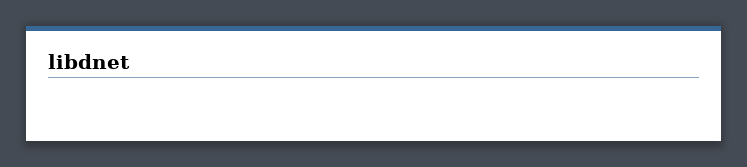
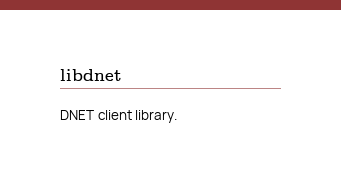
(130, 61) none -> [60,110,178,123] // DNET client library.

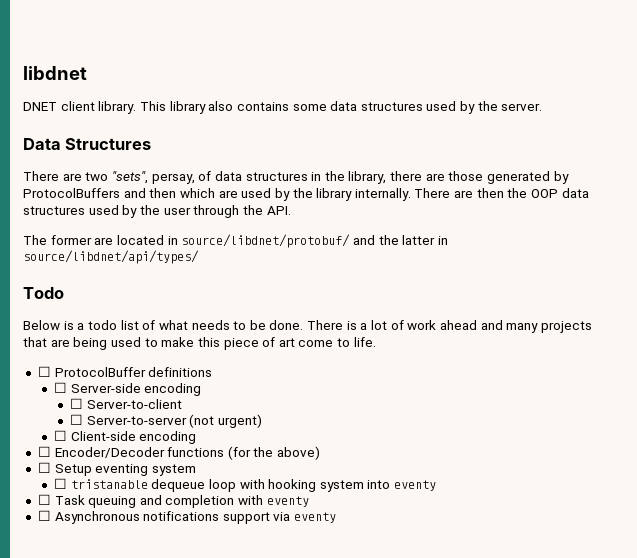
(178, 116) none -> [139,101,543,114] [23,138,152,150] [23,171,569,184] [23,188,589,201] [23,205,291,218] [23,234,448,248] [23,250,199,264] [23,287,64,299] [23,320,592,333] [23,337,376,350] [37,366,213,377] [53,382,202,396] [70,398,182,409] [70,414,263,428] [53,430,197,444] [37,446,321,460] [37,462,196,476] [53,478,437,492] [37,494,309,508] [37,510,337,524] This library also contains some data structures used by the server. // Data Structures // There are two "sets", persay, of data structures in the library, there are those generated by ProtocolBuffers and then which are used by the library internally. There are then the OOP data structures used by the user through the API. // The former are located in source/libdnet/protobuf/ and the latter in source/libdnet/api/types/ // Todo // Below is a todo list of what needs to be done. There is a lot of work ahead and many projects that are being used to make this piece of art come to life. // ☐ ProtocolBuffer definitions // ☐ Server-side encoding // ☐ Server-to-client // ☐ Server-to-server (not urgent) // ☐ Client-side encoding // ☐ Encoder/Decoder functions (for the above) // ☐ Setup eventing system // ☐ tristanable dequeue loop with hooking system into eventy // ☐ Task queuing and completion with eventy // ☐ Asynchronous notifications support via eventy

